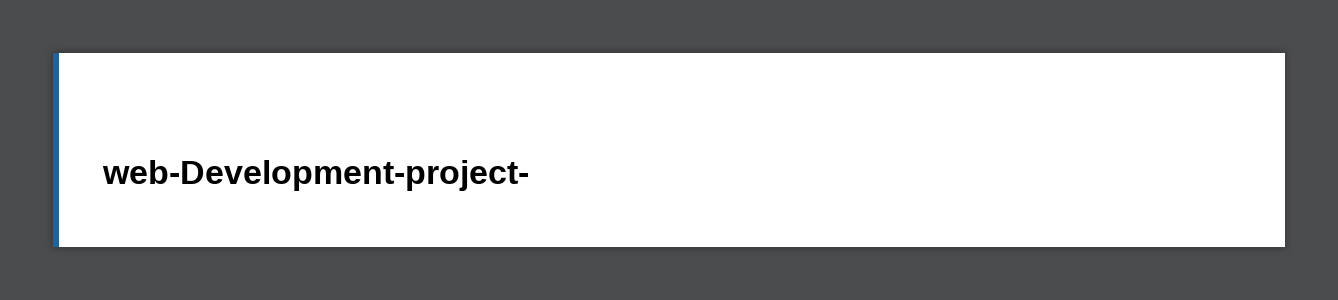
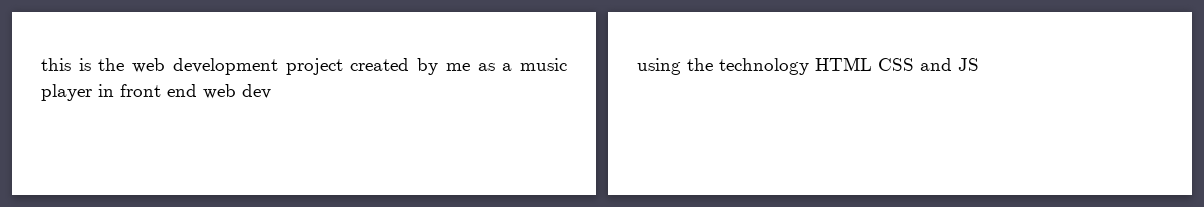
[102,160,529,191] web-Development-project- -> [41,58,568,75] [41,84,271,101] [637,57,979,75] this is the web development project created by me as a music player in front end web dev // using the technology HTML CSS and JS

